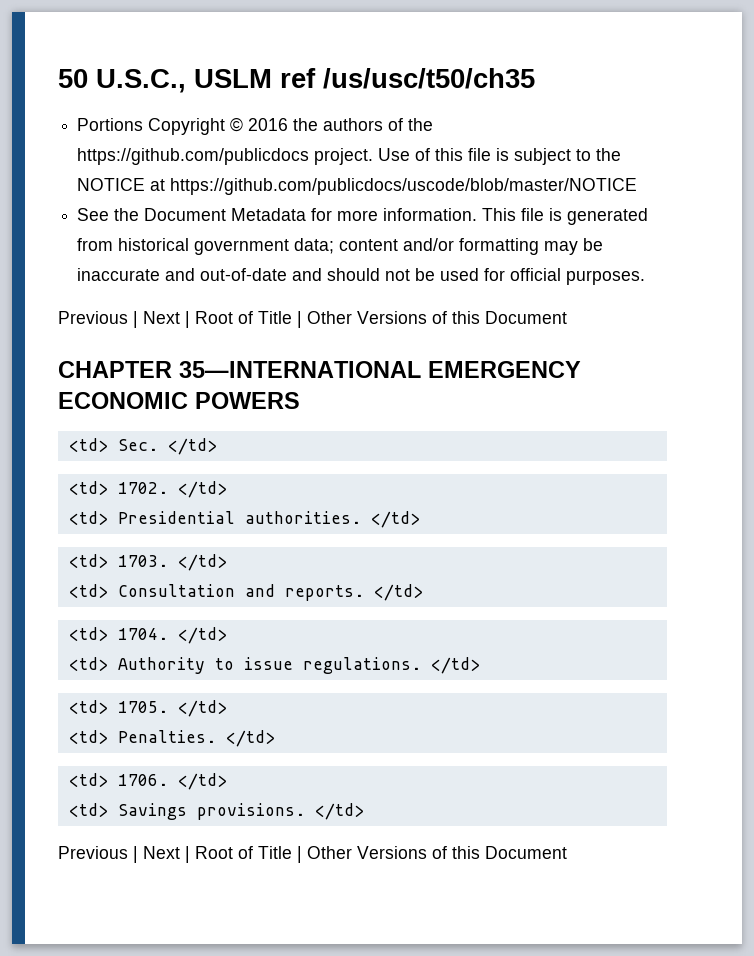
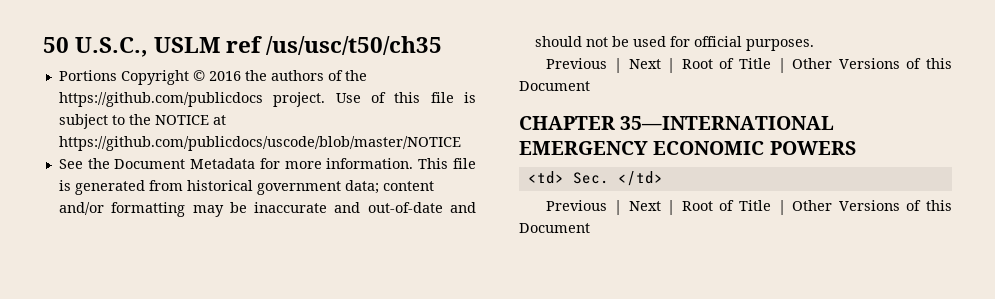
[68,481,227,498] [68,511,420,528] [68,554,227,571] [68,584,423,601] [68,627,227,644] [68,657,480,674] [68,700,227,717] [68,730,275,747] [68,773,227,790] [68,803,364,820] // <td> 1702. </td> // <td> Presidential authorities. </td> // <td> 1703. </td> // <td> Consultation and reports. </td> // <td> 1704. </td> // <td> Authority to issue regulations. </td> // <td> 1705. </td> // <td> Penalties. </td> // <td> 1706. </td> // <td> Savings provisions. </td> -> (663, 178) none

